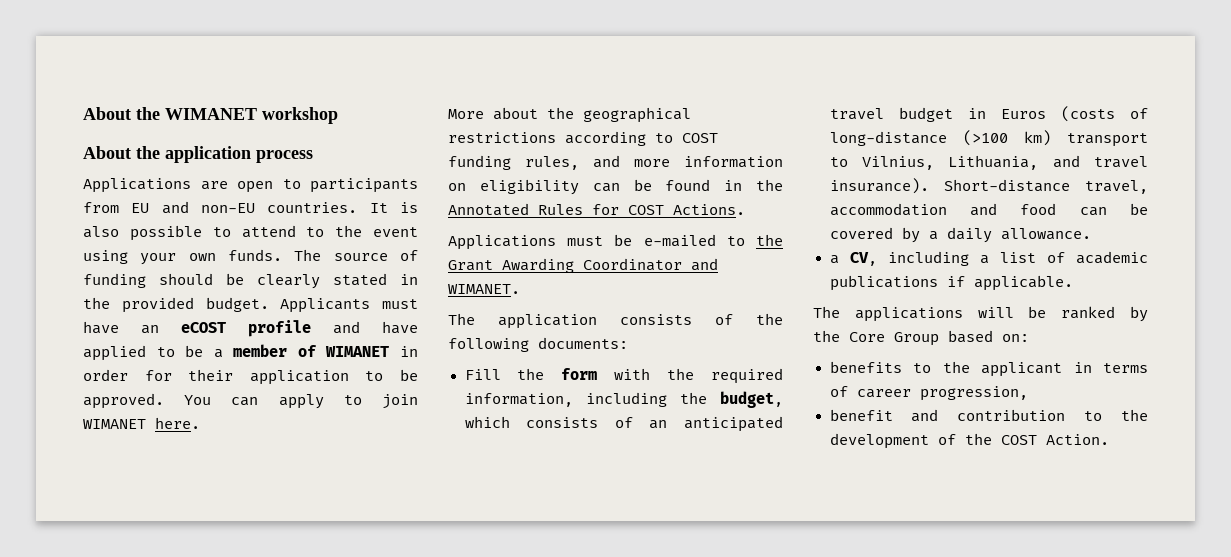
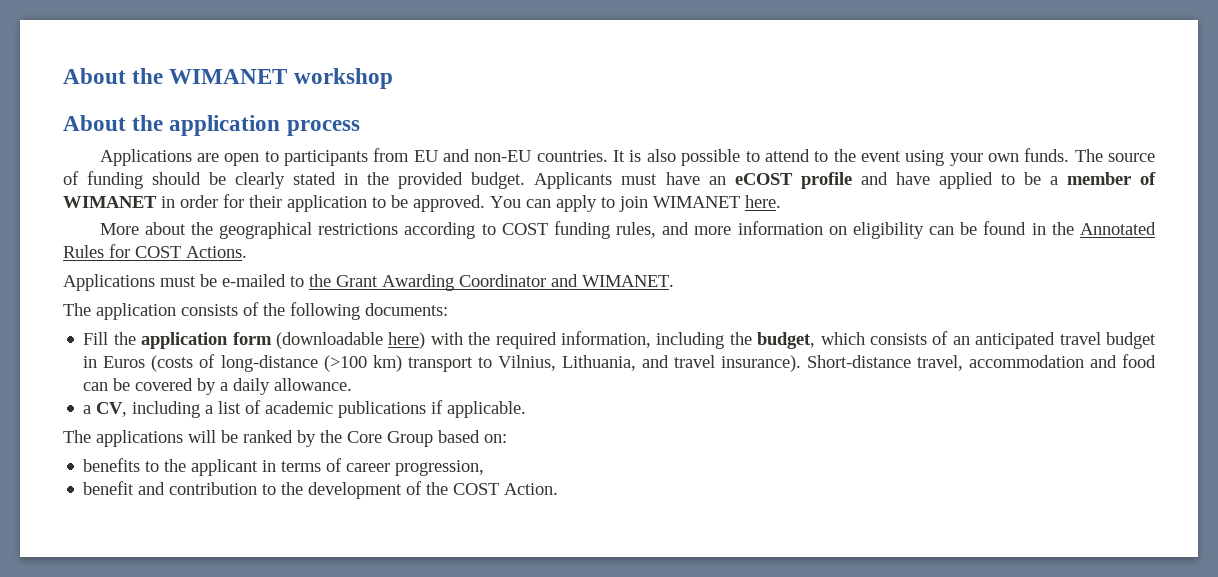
[561,368,598,380] form -> [141,332,426,349] application form (downloadable here)

